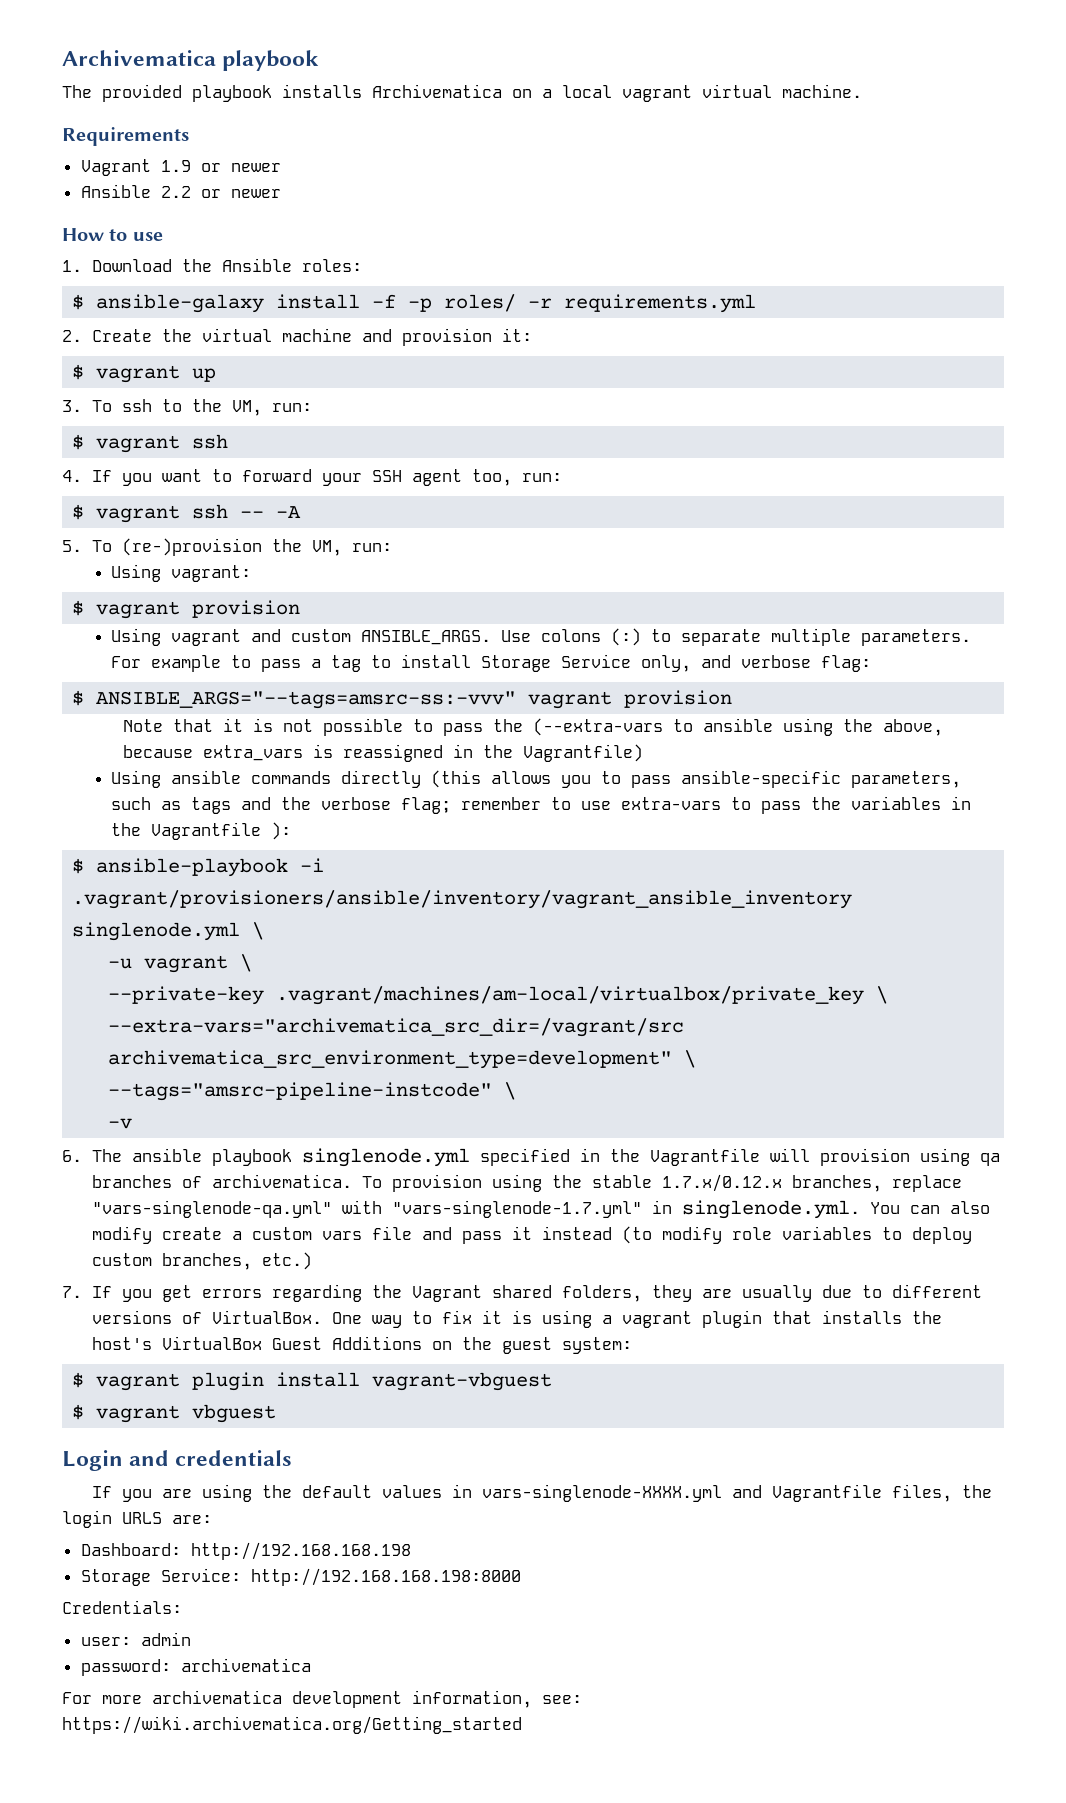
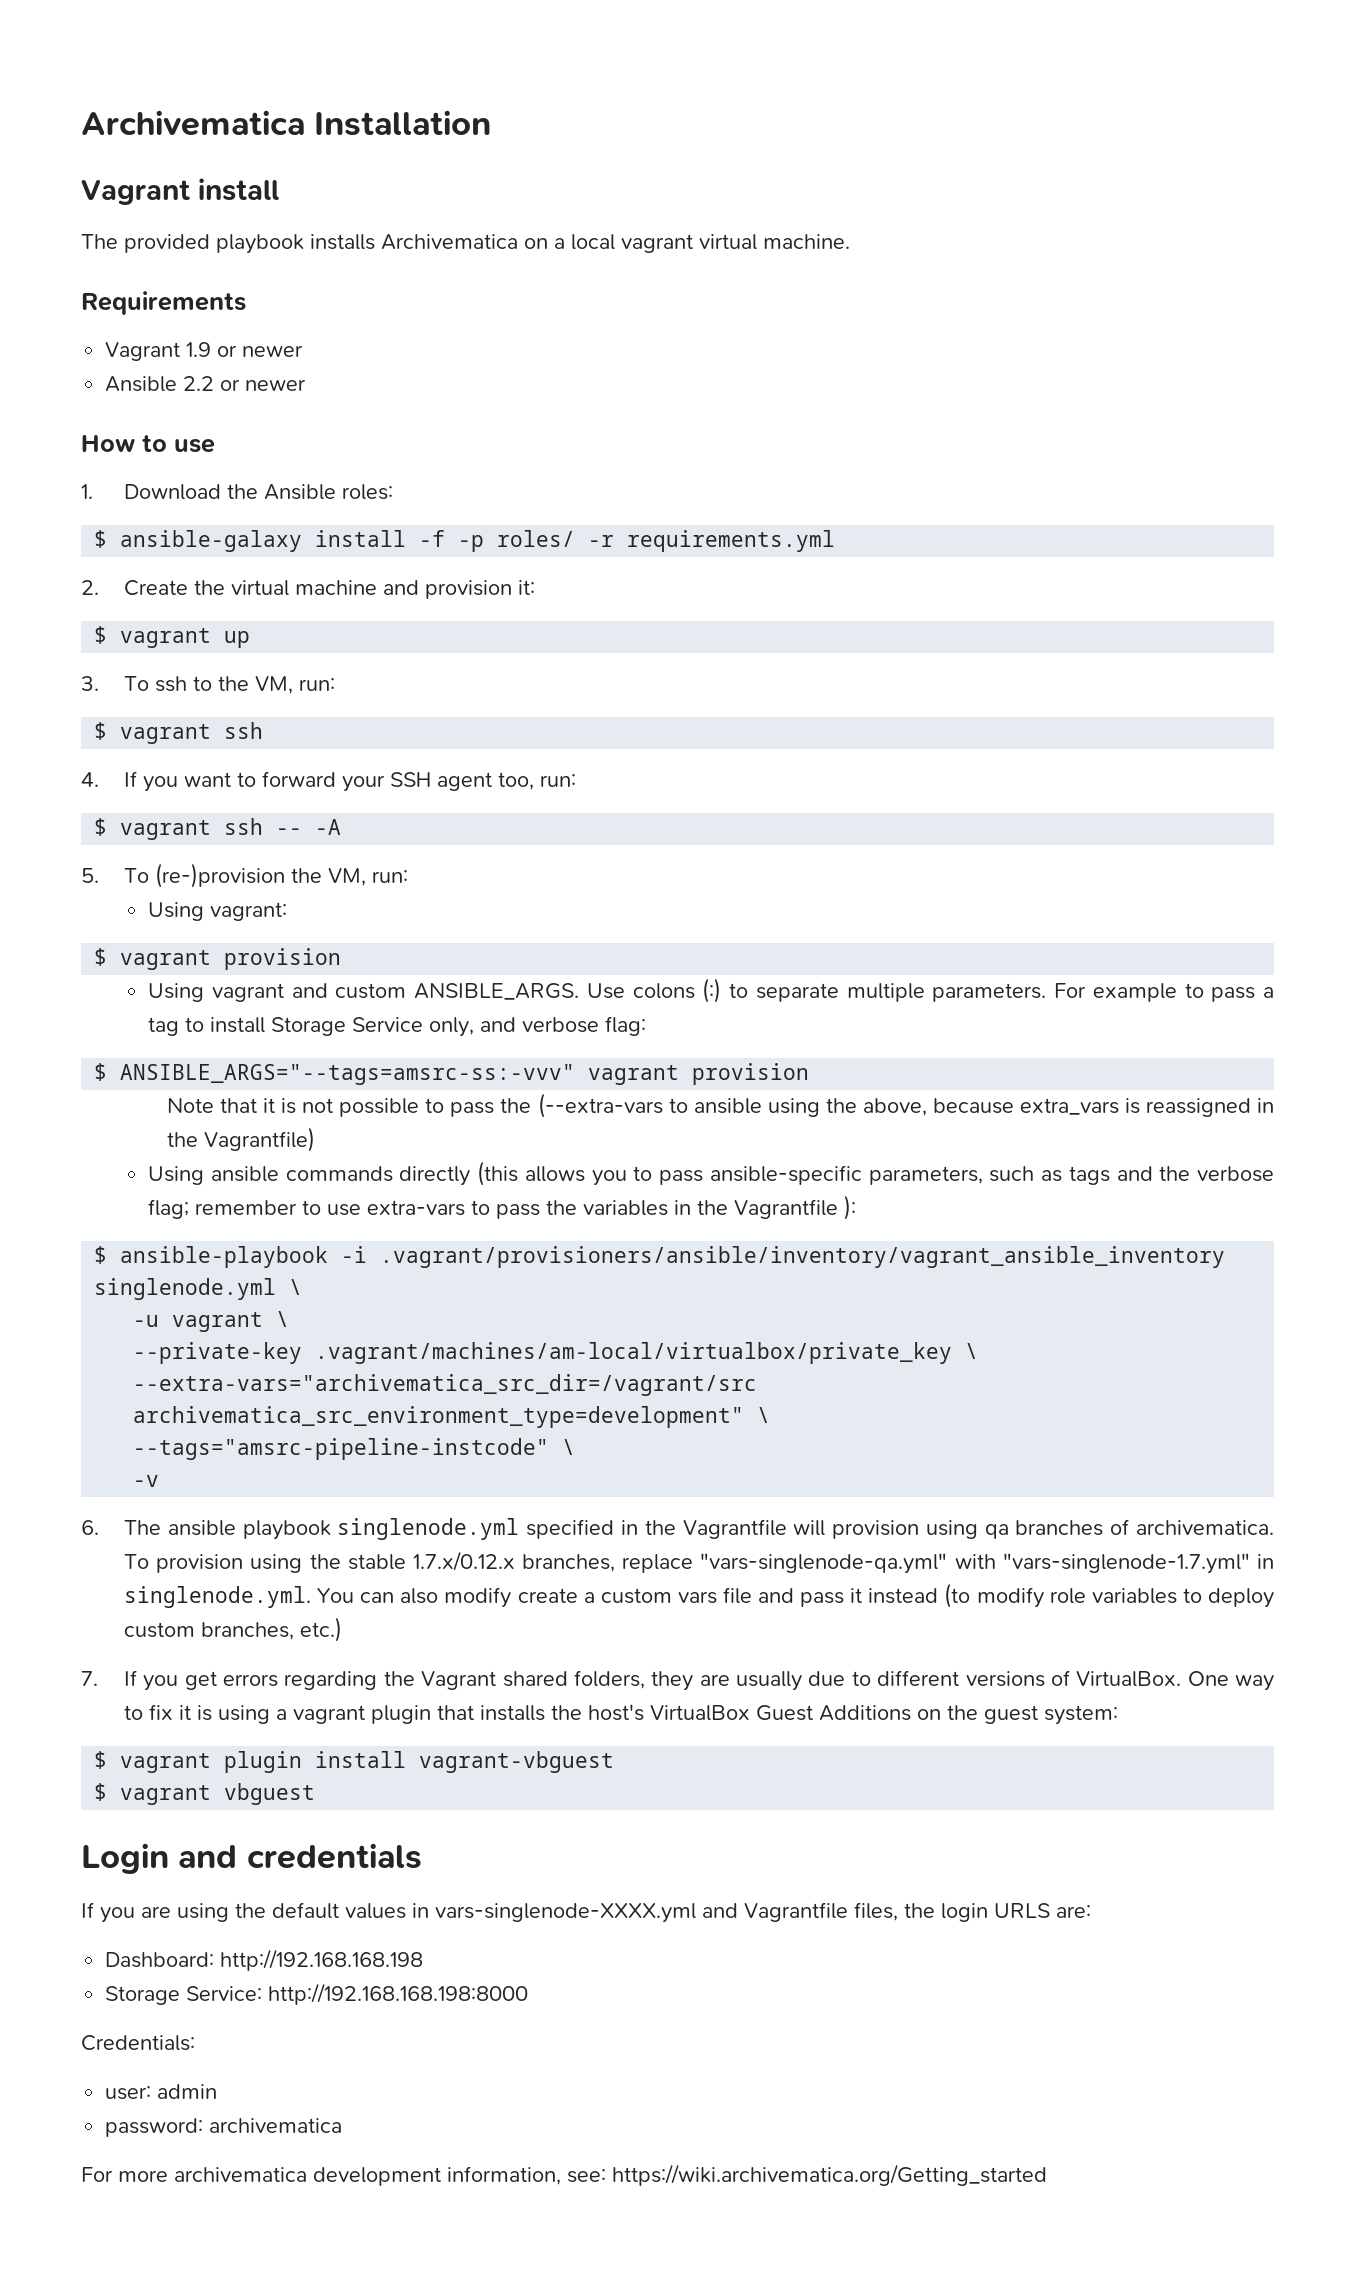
[62,50,320,71] Archivematica playbook -> [81,110,492,136] [81,178,279,205] Archivematica Installation // Vagrant install

